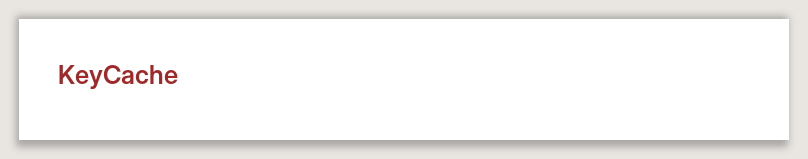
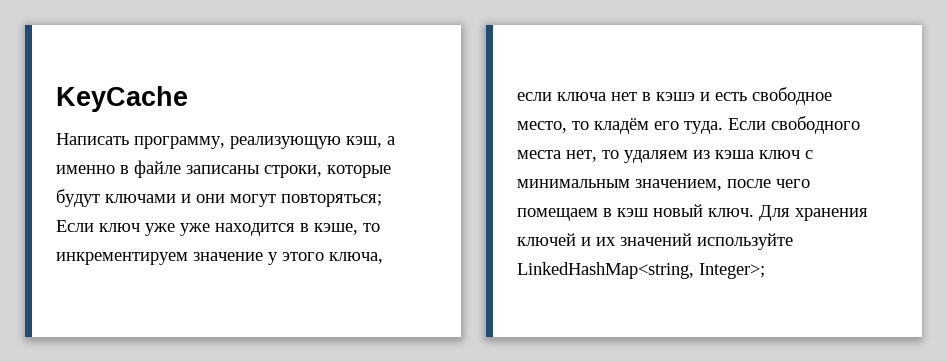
(178, 77) none -> [56,133,395,149] [56,160,391,178] [56,189,382,207] [56,220,380,236] [56,252,383,265] [517,87,832,105] [517,116,860,134] [517,150,813,163] [517,179,810,191] [517,204,868,221] [517,233,793,250] [517,262,765,279] // Написать программу, реализующую кэш, а именно в файле записаны строки, которые будут ключами и они могут повторяться; Если ключ уже уже находится в кэше, то инкрементируем значение у этого ключа, если ключа нет в кэшэ и есть свободное место, то кладём его туда. Если свободного места нет, то удаляем из кэша ключ с минимальным значением, после чего помещаем в кэш новый ключ. Для хранения ключей и их значений используйте LinkedHashMap<string, Integer>;

